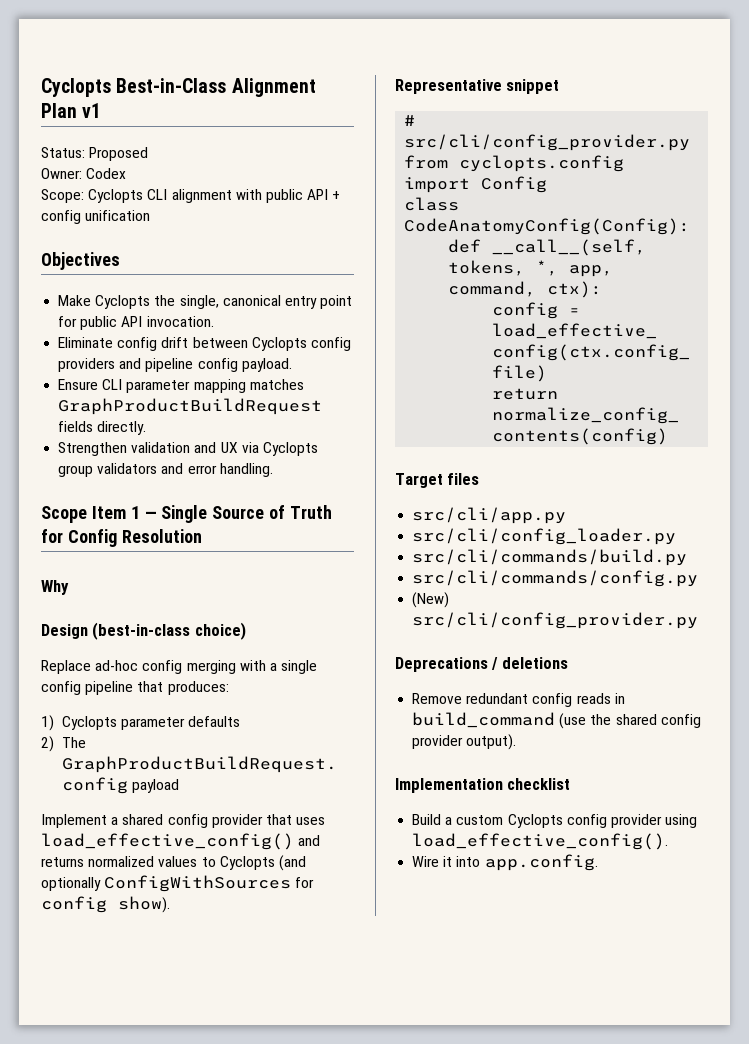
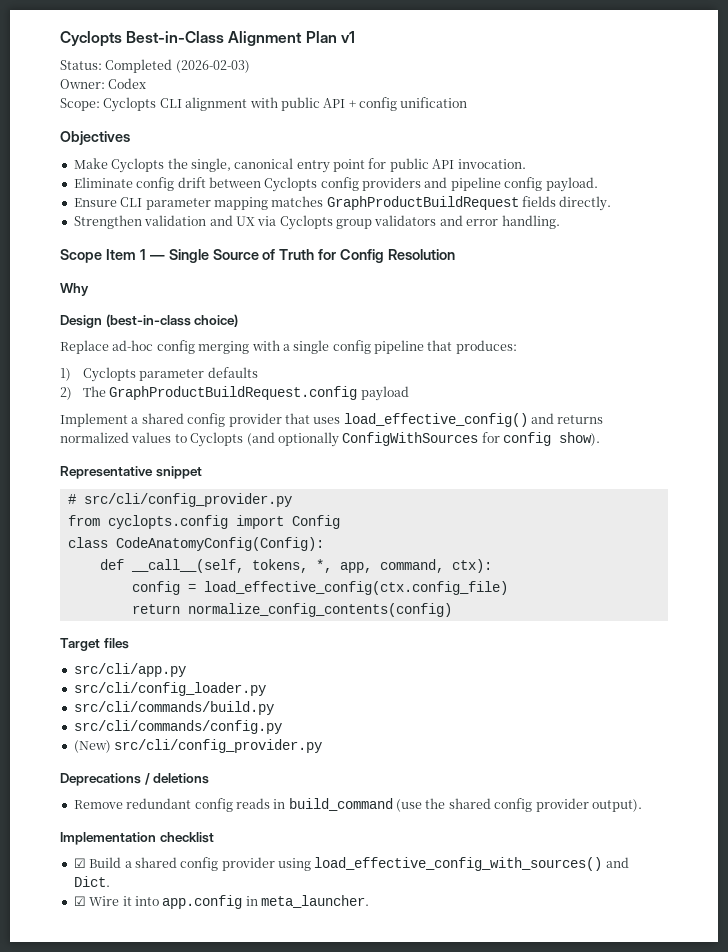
[89,147,149,161] Proposed -> [105,59,250,73] Completed (2026-02-03)
(571, 784) none -> [73,858,86,868] ☑
[456,814,563,828] custom Cyclopts -> [134,857,177,868] shared
[412,833,669,850] [412,854,598,871] load_effective_config(). // Wire it into app.config. -> [314,857,629,871] [73,876,110,887] [73,895,369,909] load_effective_config_with_sources() and Dict. // ☑ Wire it into app.config in meta_launcher.

